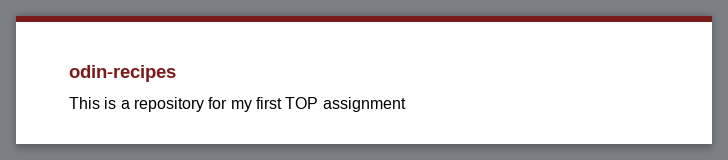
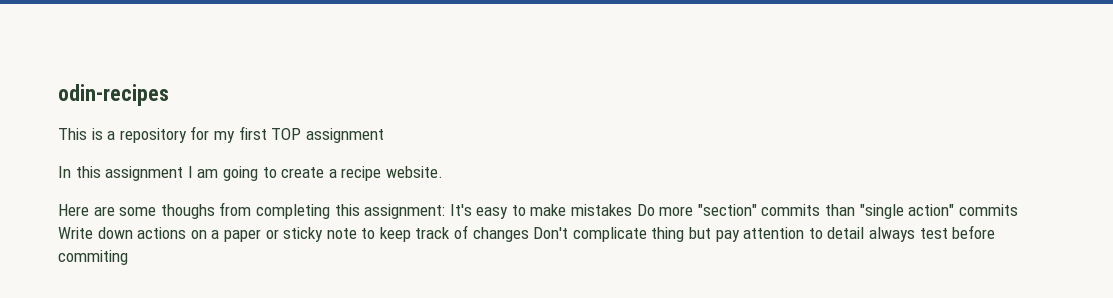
(406, 104) none -> [58,166,443,181] [58,202,1018,219] [58,225,996,242] [58,250,128,265] // In this assignment I am going to create a recipe website. // Here are some thoughs from completing this assignment: It's easy to make mistakes Do more "section" commits than "single action" commits Write down actions on a paper or sticky note to keep track of changes Don't complicate thing but pay attention to detail always test before commiting

